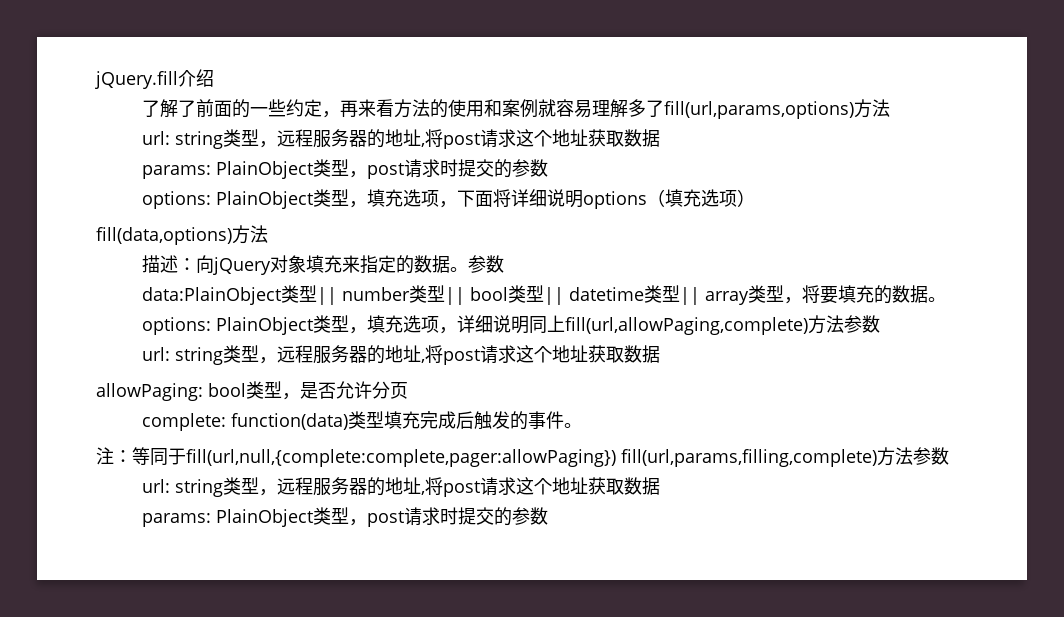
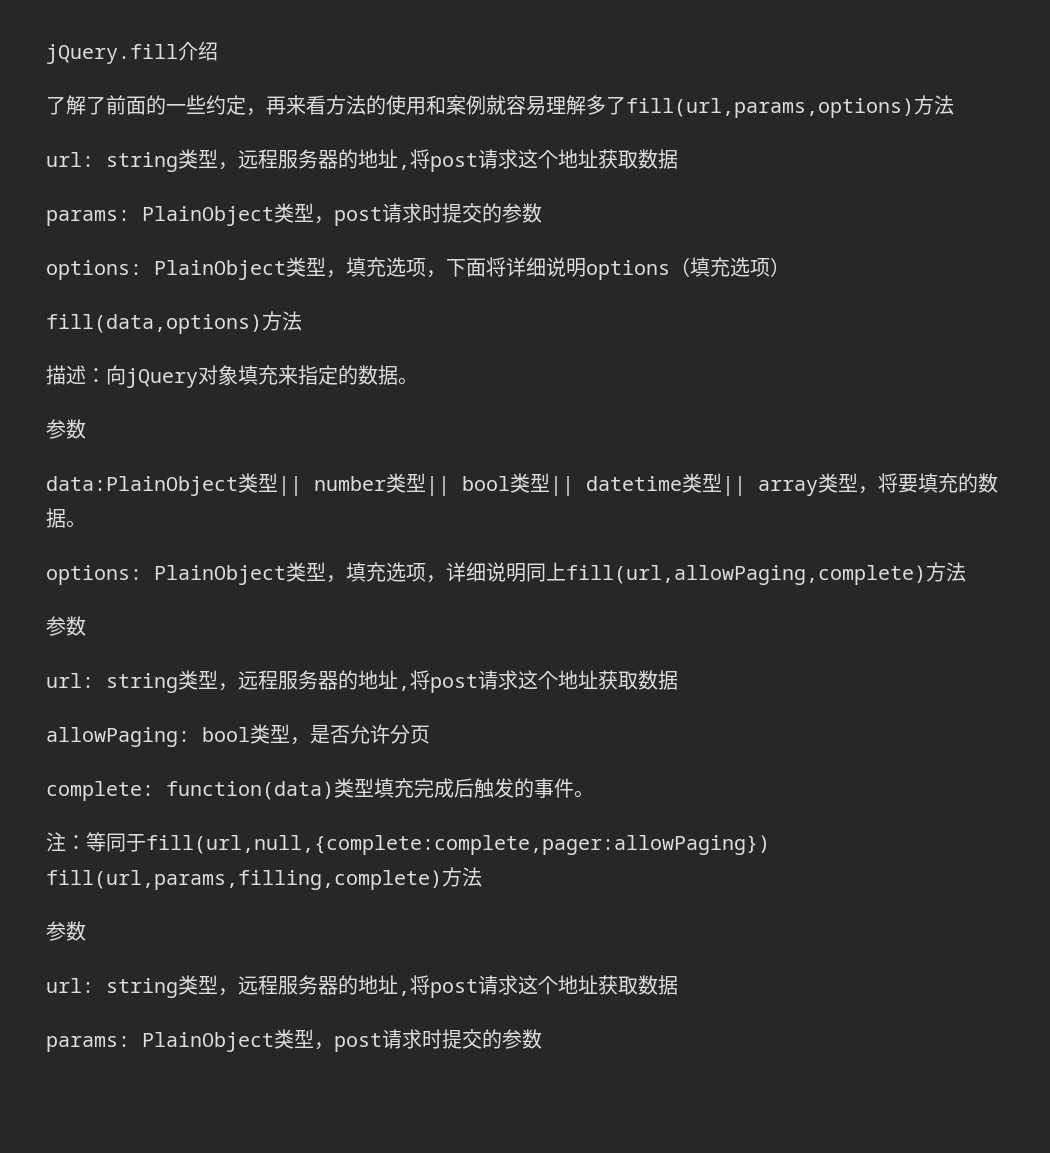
(468, 269) none -> (418, 381) //
(844, 324) none -> (966, 572) //
(913, 456) none -> (482, 877) //

